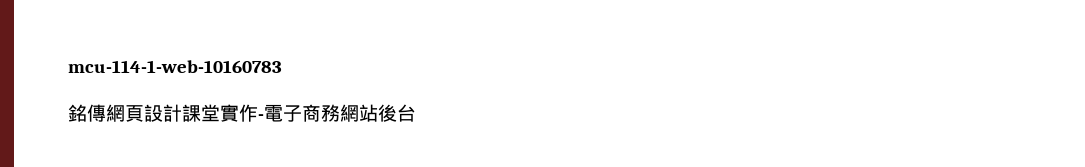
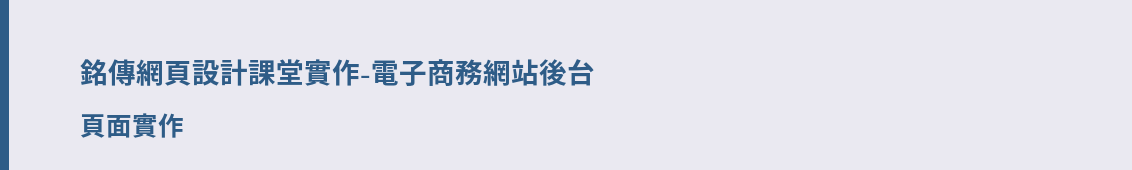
[68,60,282,73] mcu-114-1-web-10160783 // -> (80, 72) none
(416, 113) none -> [80,113,184,138] // 頁面實作

